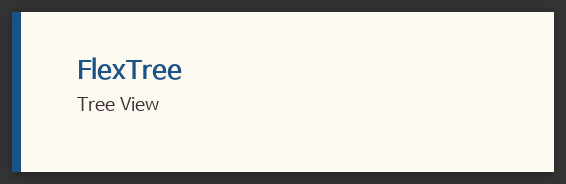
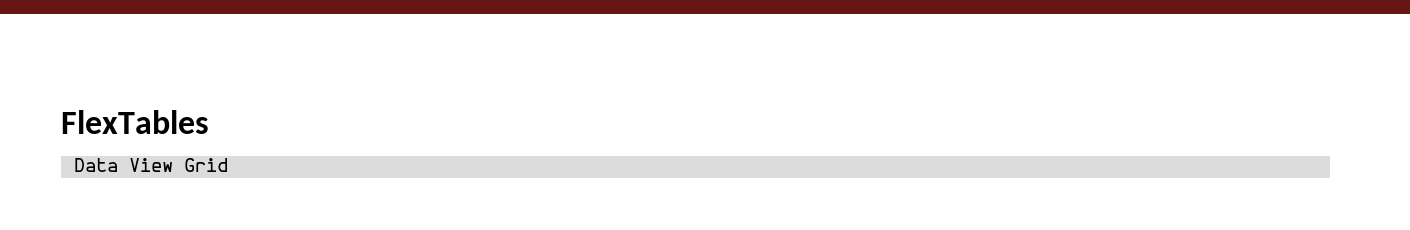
[77,57,182,80] [77,97,159,111] FlexTree // Tree View -> [61,110,209,134] [73,158,228,172] FlexTables // Data View Grid

